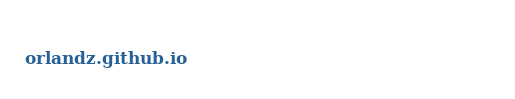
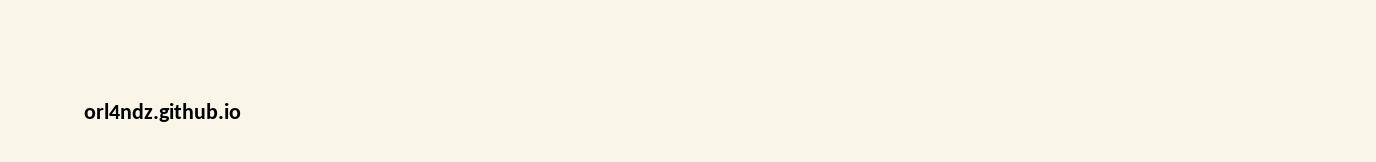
[25,51,187,68] orlandz.github.io -> [84,103,241,122] orl4ndz.github.io

